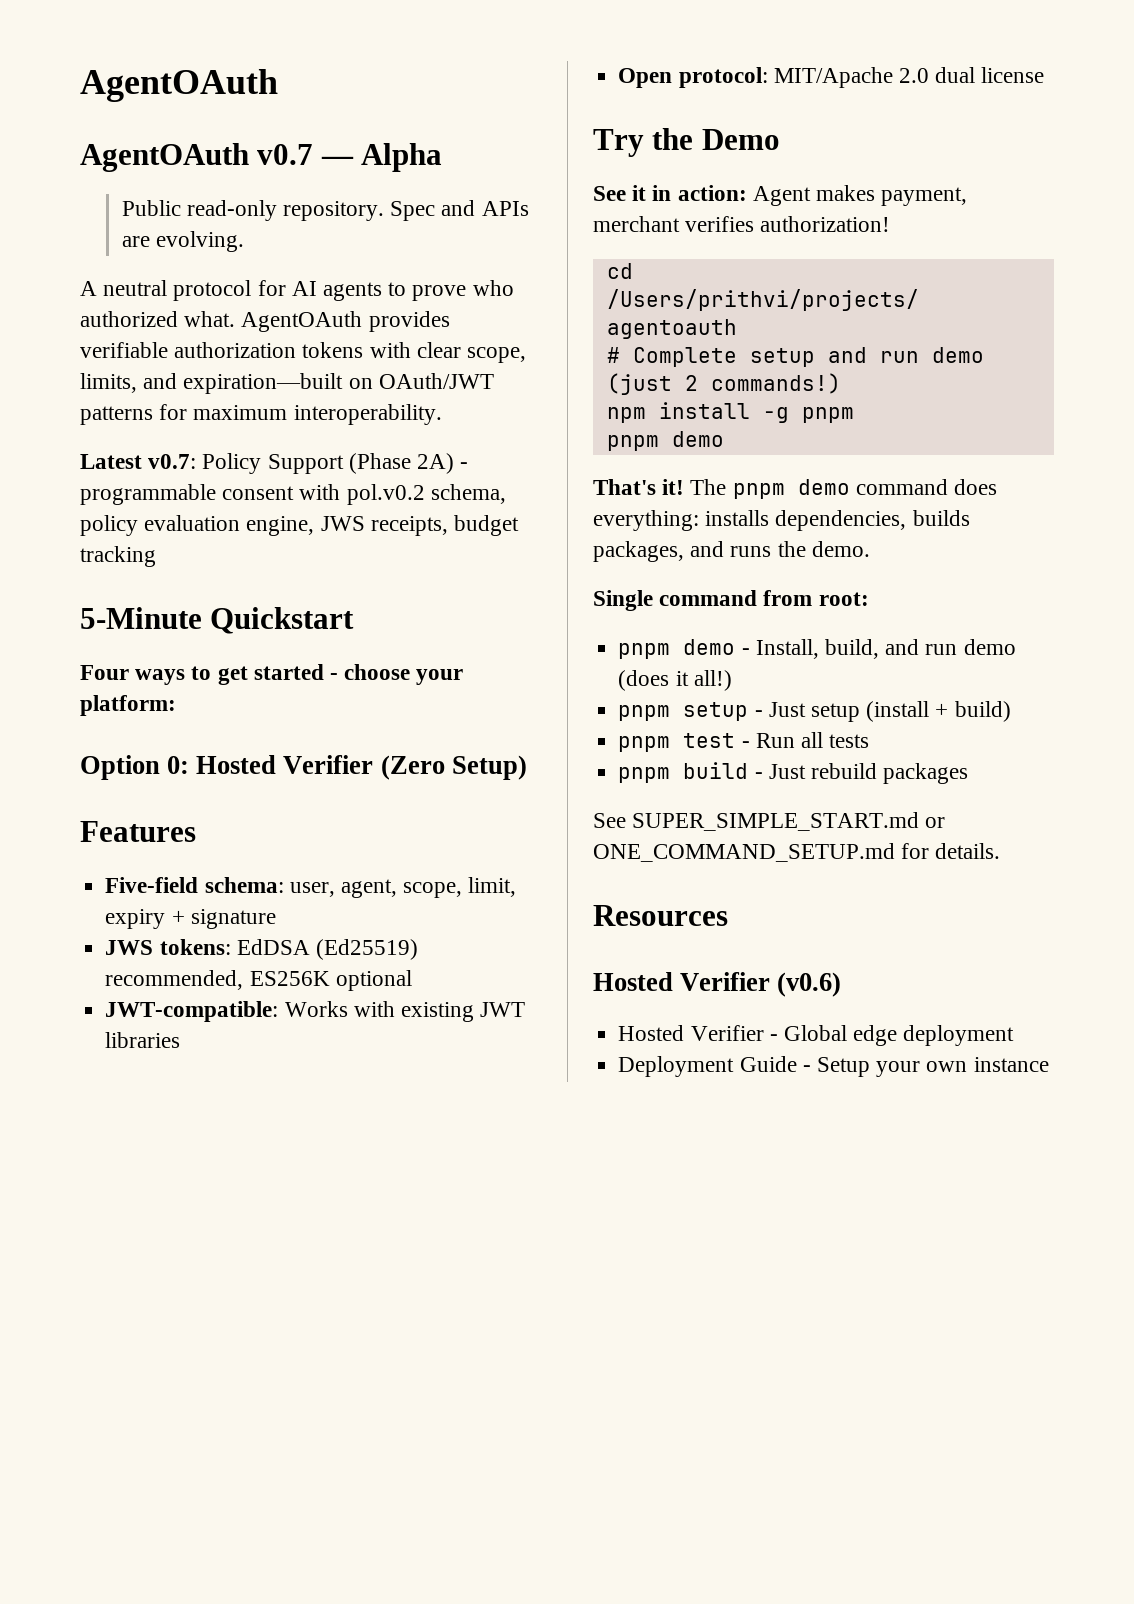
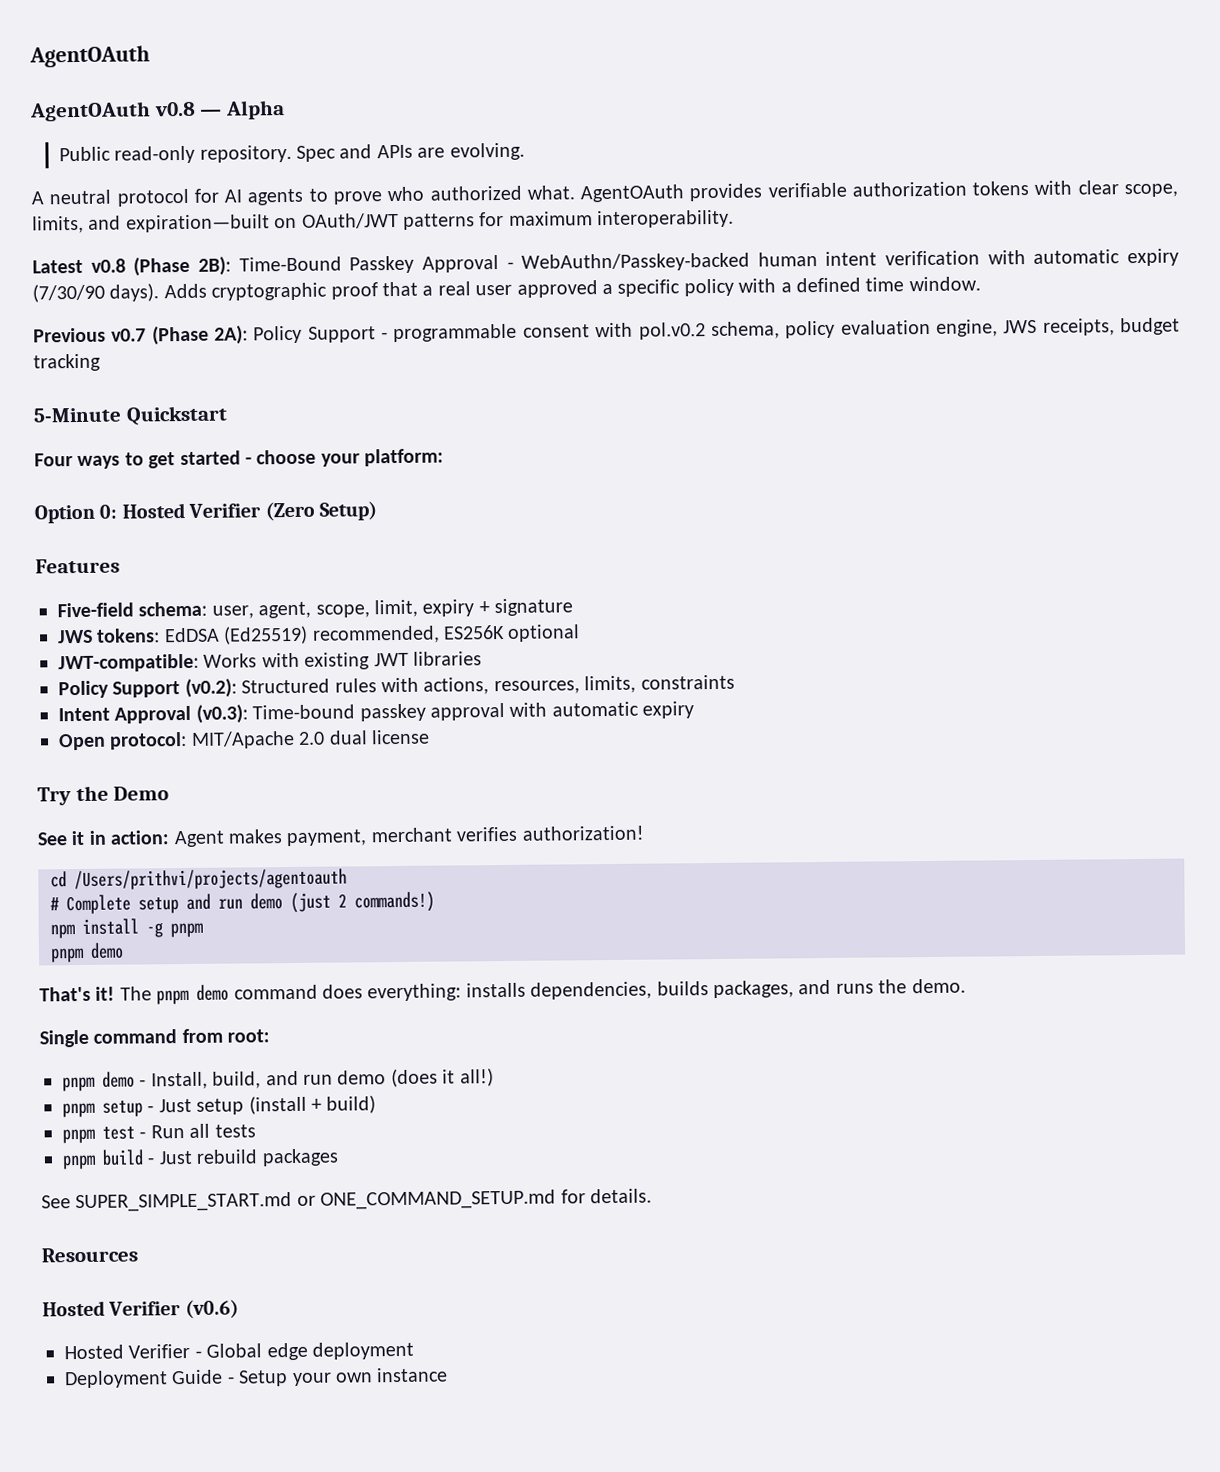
[257,144,314,165] v0.7 -> [154,101,196,117] v0.8
[148,453,455,474] v0.7: Policy Support (Phase 2A) -> [90,248,1179,277] [32,276,981,303] [33,325,376,346] v0.8 (Phase 2B): Time-Bound Passkey Approval - WebAuthn/Passkey-backed human intent verification with automatic expiry (7/30/90 days). Adds cryptographic proof that a real user approved a specific policy with a defined time window. // Previous v0.7 (Phase 2A): Policy Support
(181, 1040) none -> [58,674,735,699] [58,701,695,724] // Policy Support (v0.2): Structured rules with actions, resources, limits, constraints // Intent Approval (v0.3): Time-bound passkey approval with automatic expiry

